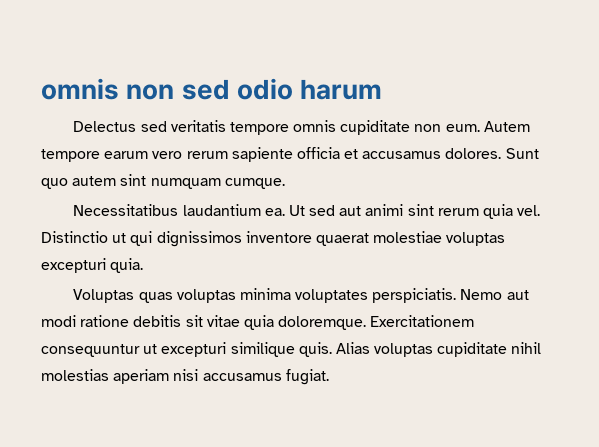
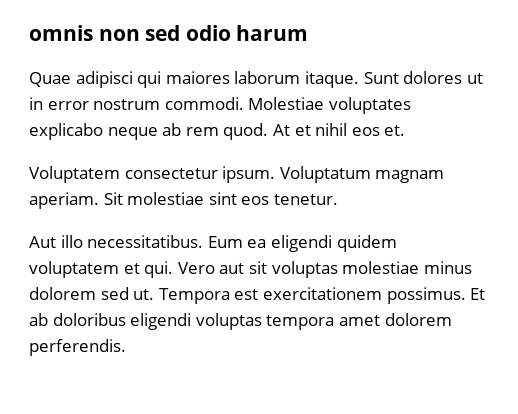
[73,120,530,135] [41,147,539,162] [41,174,285,189] [73,204,541,219] [41,231,506,247] [41,258,144,273] [73,288,529,303] [41,315,475,330] [41,342,542,357] [41,369,329,385] Delectus sed veritatis tempore omnis cupiditate non eum. Autem tempore earum vero rerum sapiente officia et accusamus dolores. Sunt quo autem sint numquam cumque. // Necessitatibus laudantium ea. Ut sed aut animi sint rerum quia vel. Distinctio ut qui dignissimos inventore quaerat molestiae voluptas excepturi quia. // Voluptas quas voluptas minima voluptates perspiciatis. Nemo aut modi ratione debitis sit vitae quia doloremque. Exercitationem consequuntur ut excepturi similique quis. Alias voluptas cupiditate nihil molestias aperiam nisi accusamus fugiat. -> [29,71,483,88] [29,97,411,114] [29,123,406,140] [29,166,445,183] [29,192,338,209] [29,235,397,252] [29,261,472,278] [29,287,486,304] [29,313,452,330] [29,339,126,356] Quae adipisci qui maiores laborum itaque. Sunt dolores ut in error nostrum commodi. Molestiae voluptates explicabo neque ab rem quod. At et nihil eos et. // Voluptatem consectetur ipsum. Voluptatum magnam aperiam. Sit molestiae sint eos tenetur. // Aut illo necessitatibus. Eum ea eligendi quidem voluptatem et qui. Vero aut sit voluptas molestiae minus dolorem sed ut. Tempora est exercitationem possimus. Et ab doloribus eligendi voluptas tempora amet dolorem perferendis.

